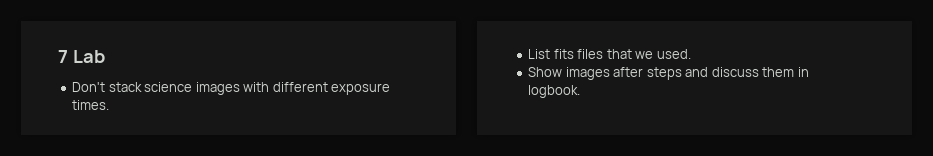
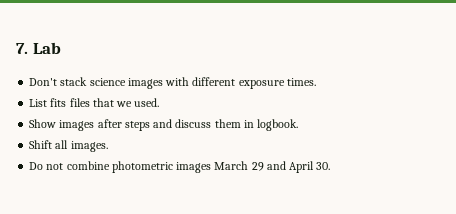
[58,50,68,63] 7 -> [16,43,28,54] 7.
(581, 91) none -> [29,140,108,152] [29,161,331,173] // Shift all images. // Do not combine photometric images March 29 and April 30.

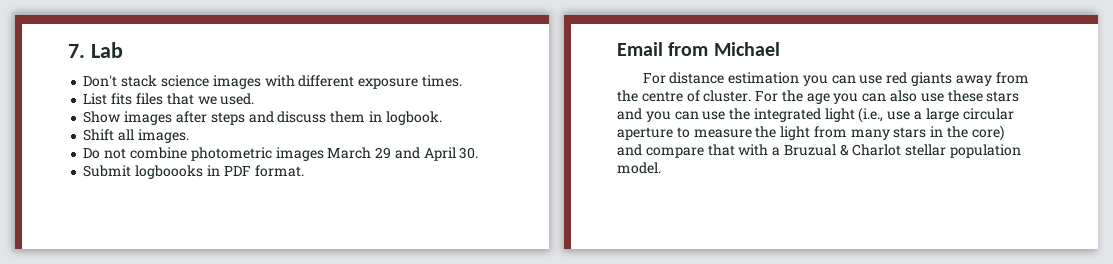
(331, 166) none -> [83,165,304,179] [617,42,780,56] [642,72,1029,86] [617,90,1020,104] [617,107,1014,123] [617,125,1004,141] [617,144,1022,158] [617,162,661,174] // Submit logboooks in PDF format. // Email from Michael // For distance estimation you can use red giants away from the centre of cluster. For the age you can also use these stars and you can use the integrated light (i.e., use a large circular aperture to measure the light from many stars in the core) and compare that with a Bruzual & Charlot stellar population model.

